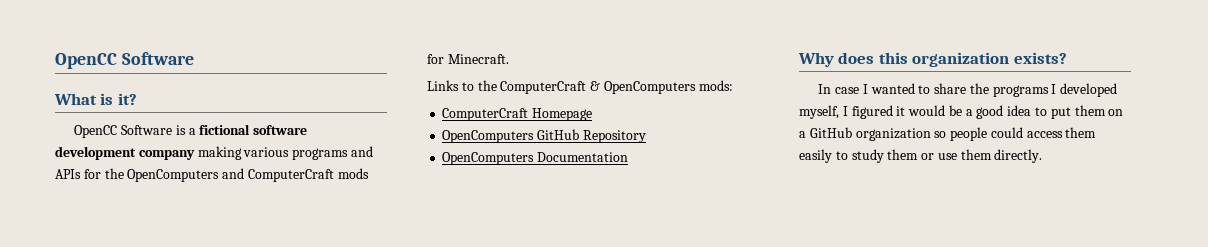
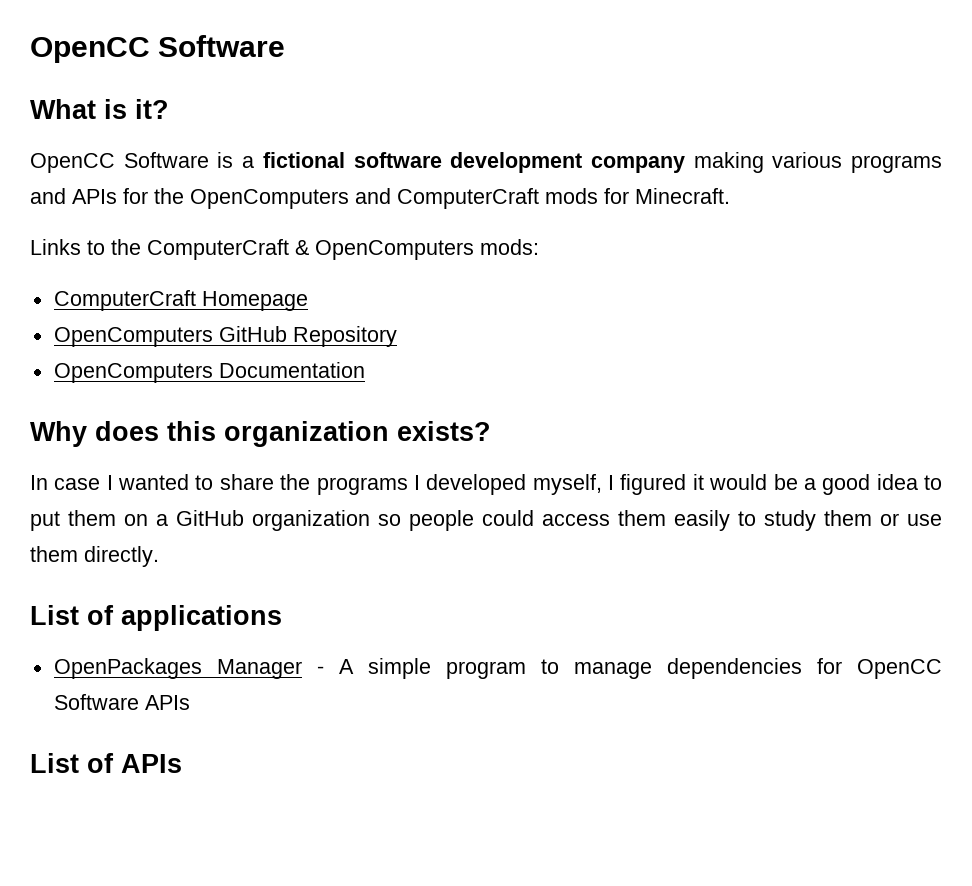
(1043, 156) none -> [30,605,282,631] [53,658,942,679] [53,694,190,710] [30,753,182,773] // List of applications // OpenPackages Manager - A simple program to manage dependencies for OpenCC Software APIs // List of APIs

